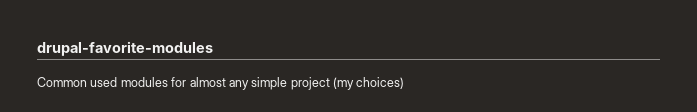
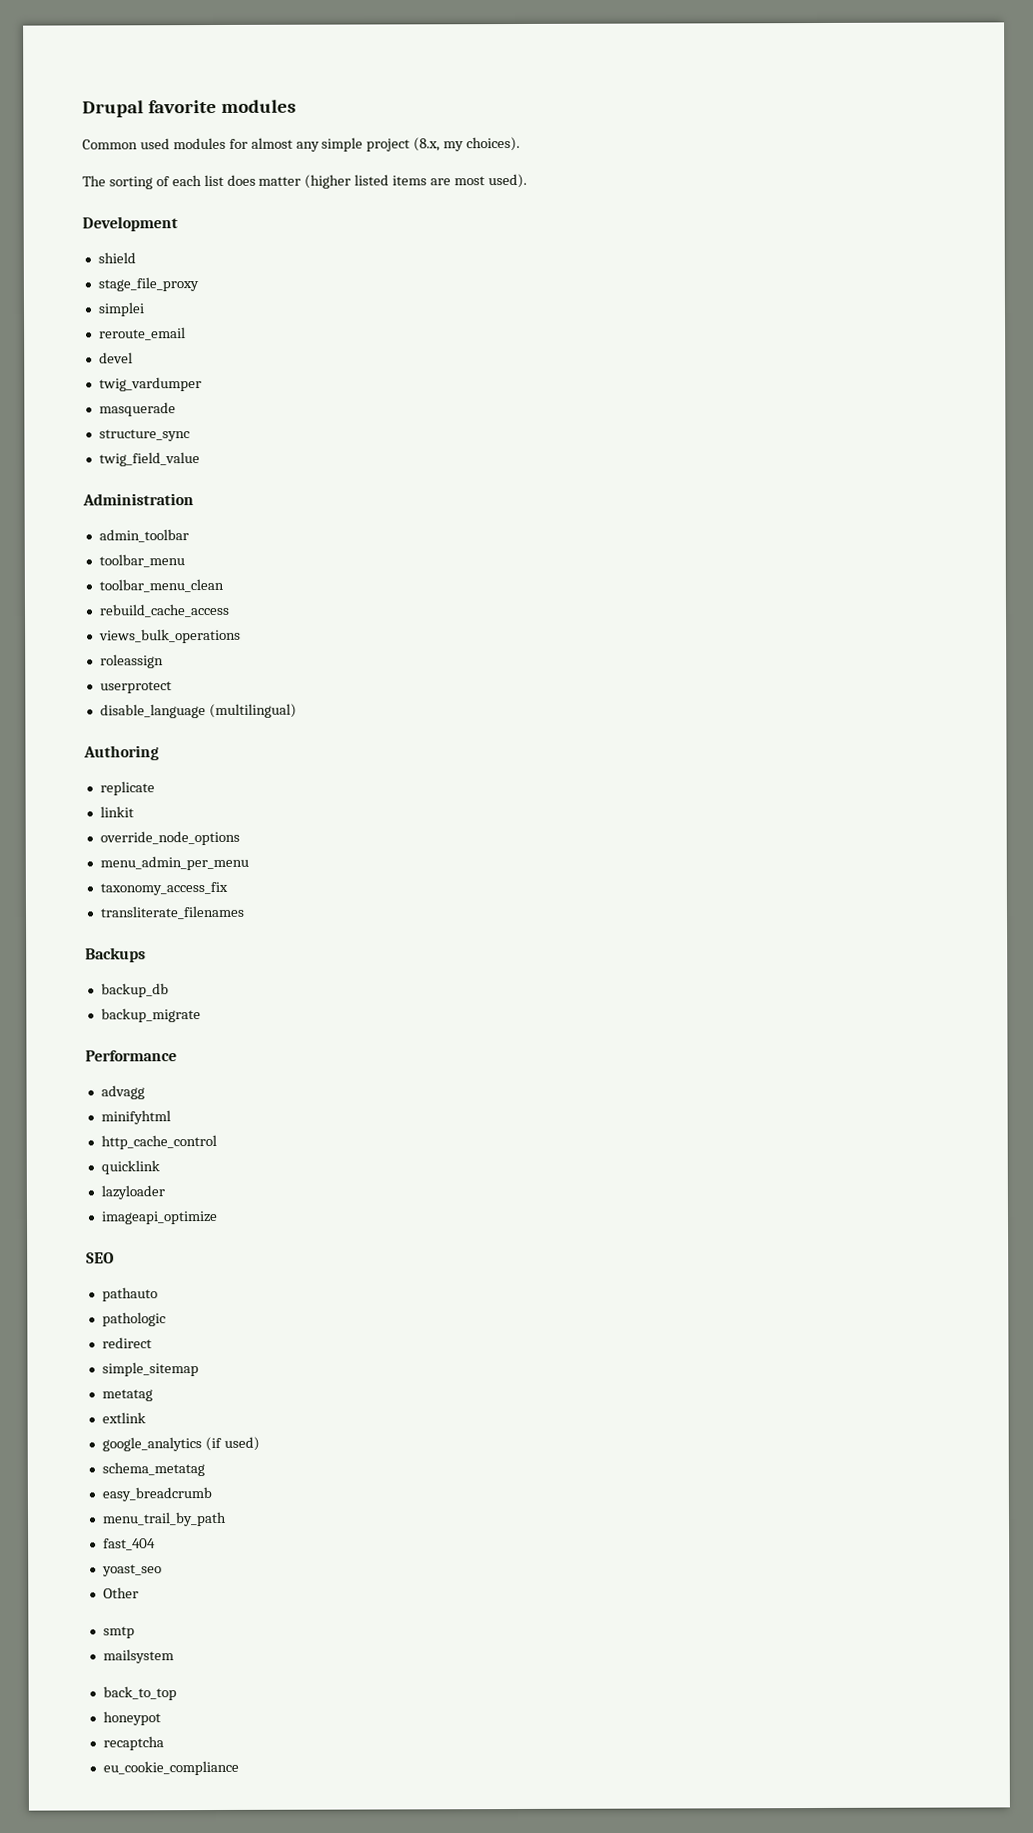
[37,41,213,56] drupal-favorite-modules -> [82,99,296,118] Drupal favorite modules
[333,77,405,90] (my choices) -> [413,136,521,152] [82,173,527,190] [82,216,178,232] [97,252,136,264] [97,277,199,292] [97,302,145,317] [98,327,186,341] [98,352,133,364] [98,377,202,392] [98,402,176,417] [98,429,190,442] [98,452,200,467] [82,493,194,506] [98,529,189,543] [98,554,185,568] [98,578,224,593] [98,603,230,618] [98,628,241,644] [99,654,164,669] [99,681,172,694] [99,703,297,719] [83,745,159,761] [99,781,155,796] [99,806,134,818] [99,830,240,846] [99,855,249,871] [99,881,228,896] [99,905,245,920] [85,947,146,963] [100,983,169,998] [100,1008,201,1023] [85,1050,177,1062] [100,1085,145,1100] [100,1110,171,1125] [100,1134,217,1150] [100,1160,160,1175] [100,1185,165,1200] [100,1210,218,1225] [86,1252,114,1264] [101,1287,158,1302] [101,1312,166,1327] [101,1337,152,1349] [101,1362,199,1377] [101,1389,153,1402] [101,1412,146,1424] [101,1436,260,1452] [101,1462,205,1477] [101,1487,212,1502] [101,1511,227,1527] [102,1538,156,1551] [101,1564,162,1577] [102,1587,139,1599] [102,1626,135,1639] [102,1649,174,1664] [102,1686,177,1701] [102,1711,161,1726] [102,1736,164,1751] [102,1760,239,1776] (8.x, my choices). // The sorting of each list does matter (higher listed items are most used). // Development // shield // stage_file_proxy // simplei // reroute_email // devel // twig_vardumper // masquerade // structure_sync // twig_field_value // Administration // admin_toolbar // toolbar_menu // toolbar_menu_clean // rebuild_cache_access // views_bulk_operations // roleassign // userprotect // disable_language (multilingual) // Authoring // replicate // linkit // override_node_options // menu_admin_per_menu // taxonomy_access_fix // transliterate_filenames // Backups // backup_db // backup_migrate // Performance // advagg // minifyhtml // http_cache_control // quicklink // lazyloader // imageapi_optimize // SEO // pathauto // pathologic // redirect // simple_sitemap // metatag // extlink // google_analytics (if used) // schema_metatag // easy_breadcrumb // menu_trail_by_path // fast_404 // yoast_seo // Other // smtp // mailsystem // back_to_top // honeypot // recaptcha // eu_cookie_compliance

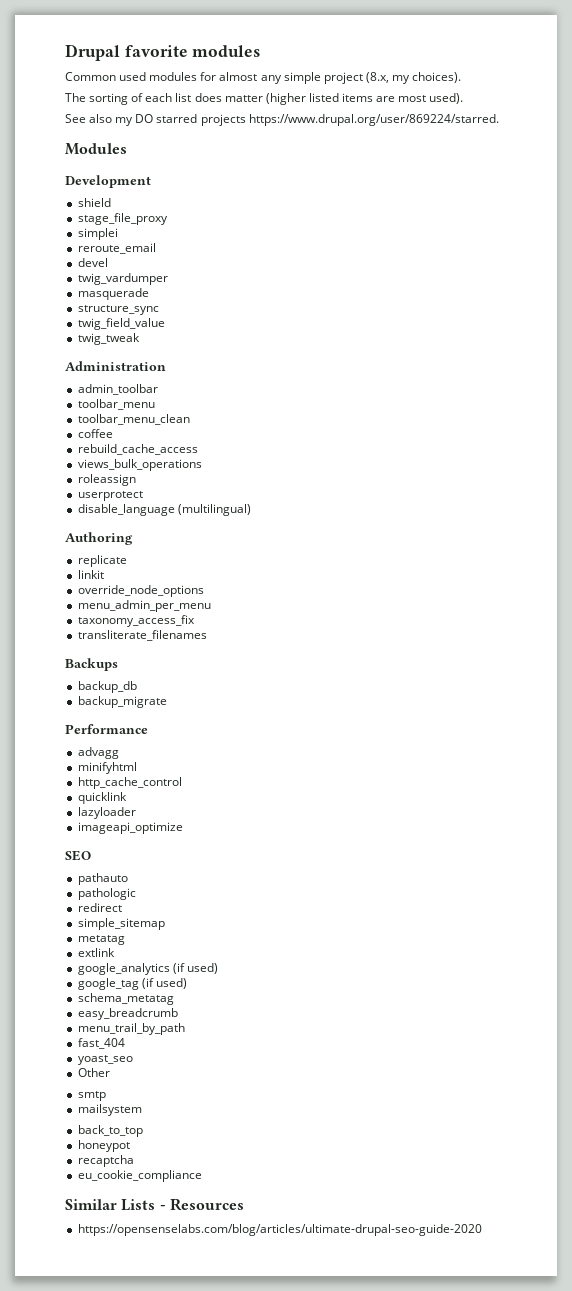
(527, 181) none -> [65,114,499,126] [65,143,127,155] // See also my DO starred projects https://www.drupal.org/user/869224/starred. // Modules
(200, 459) none -> [77,333,140,345] // twig_tweak
(224, 585) none -> [77,429,113,438] // coffee
(260, 1443) none -> [77,978,187,990] // google_tag (if used)
(239, 1768) none -> [65,1198,244,1211] [77,1224,482,1236] // Similar Lists - Resources // https://opensenselabs.com/blog/articles/ultimate-drupal-seo-guide-2020

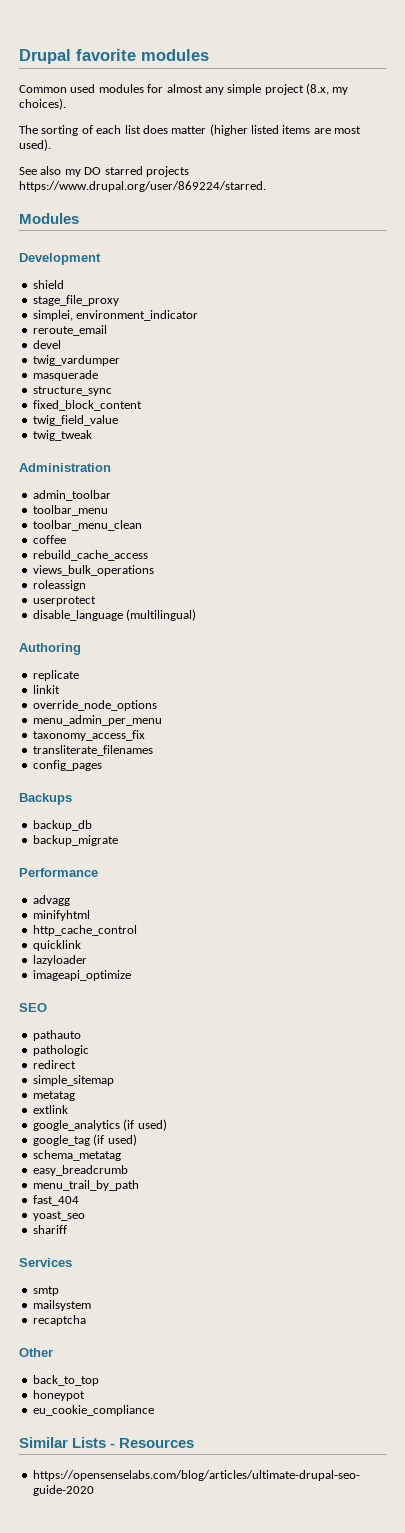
[77,228,118,240] simplei -> [32,310,199,321] simplei, environment_indicator
(159, 310) none -> [32,400,142,411] // fixed_block_content
(207, 635) none -> [32,760,102,771] // config_pages
[77,1068,110,1077] Other -> [32,1225,67,1234] [19,1258,72,1267] shariff // Services
(142, 1110) none -> [32,1315,86,1326] [19,1348,53,1357] // recaptcha // Other
[77,1155,134,1167] // recaptcha -> (85, 1395) none

